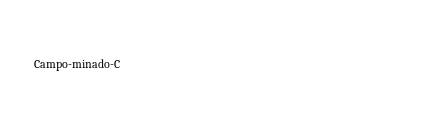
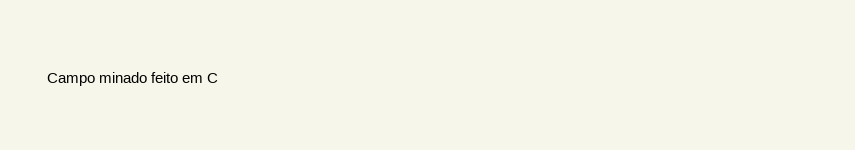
[34,59,120,71] Campo-minado-C -> [47,72,219,86] Campo minado feito em C

